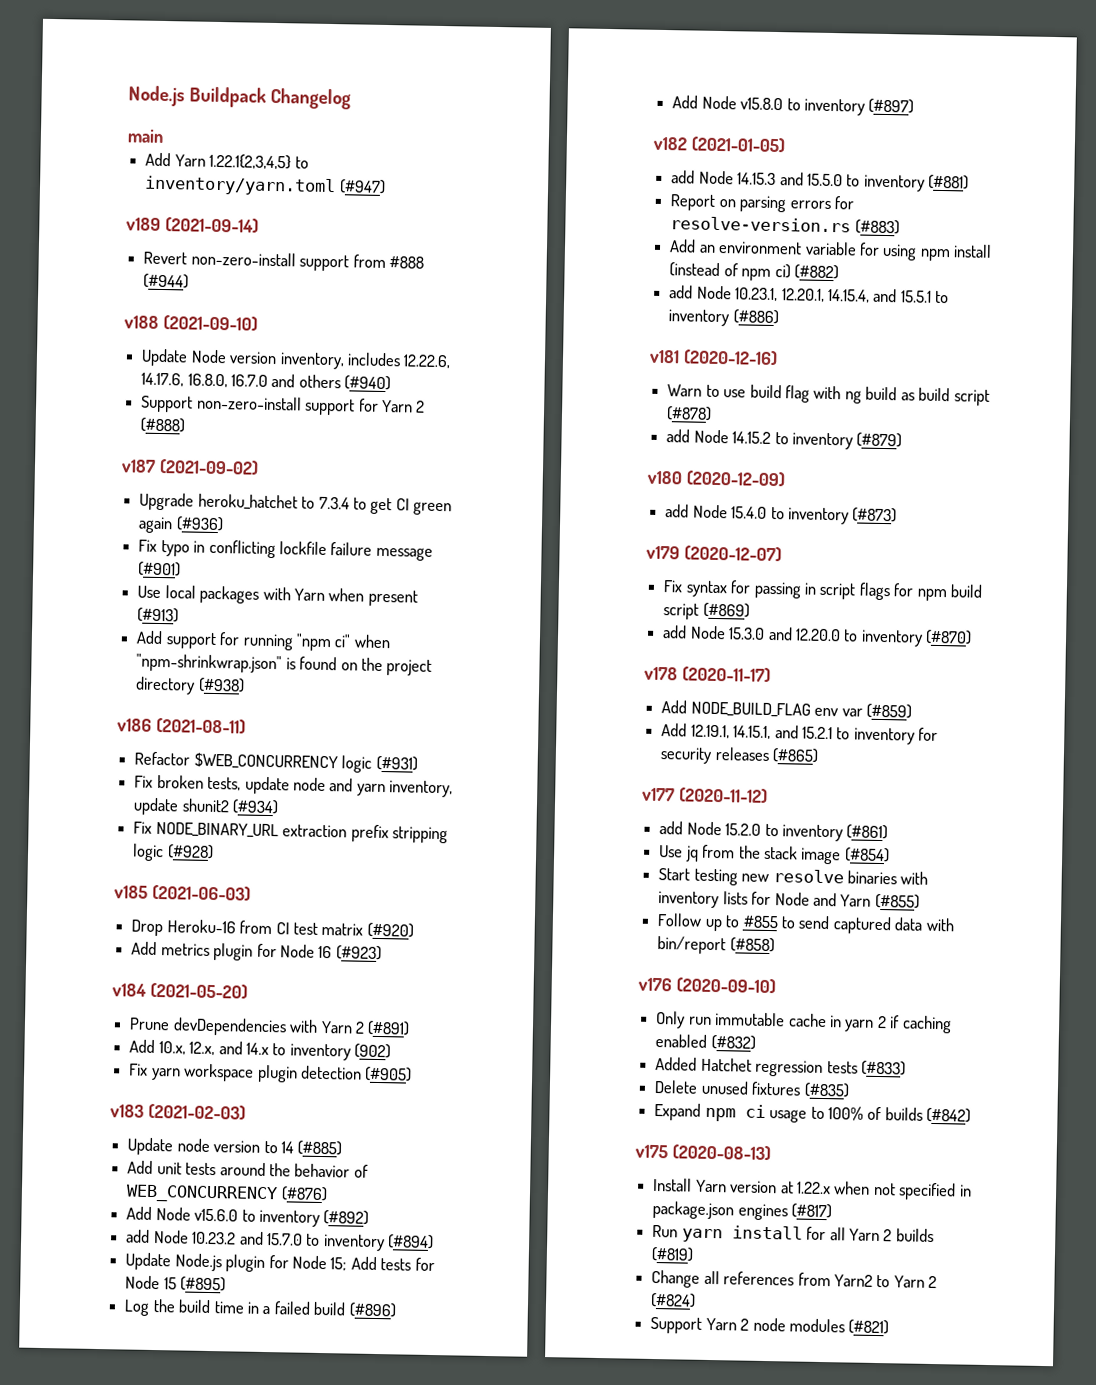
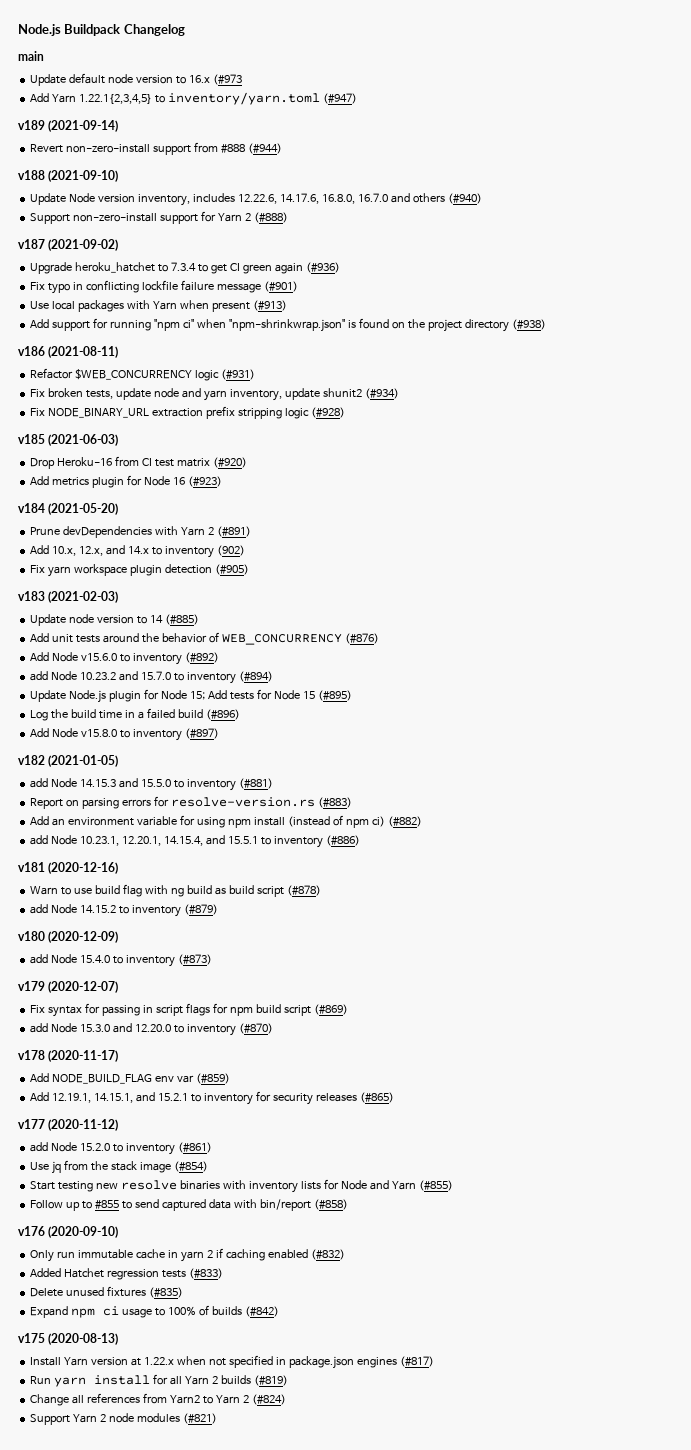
(164, 135) none -> [30,73,242,86] // Update default node version to 16.x (#973

